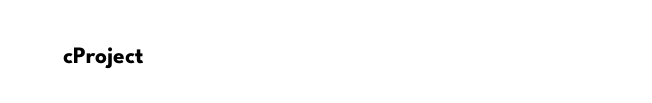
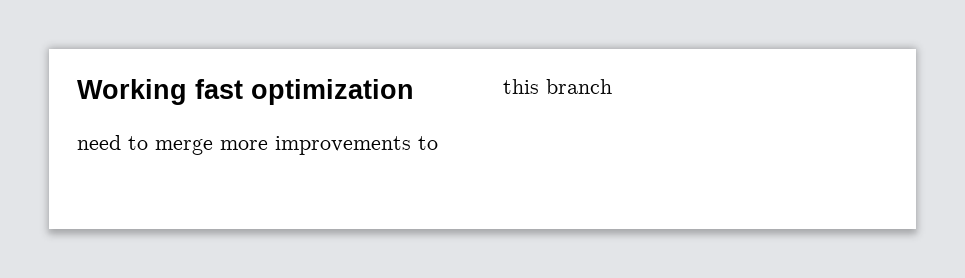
[63,47,144,69] cProject -> [77,79,414,105] [77,135,438,155] [503,79,612,94] Working fast optimization // need to merge more improvements to this branch

